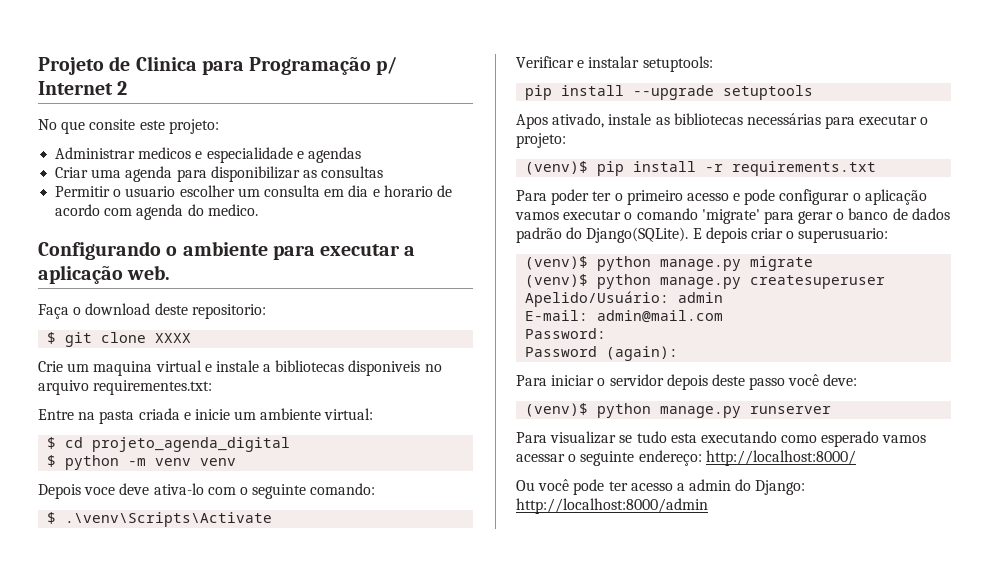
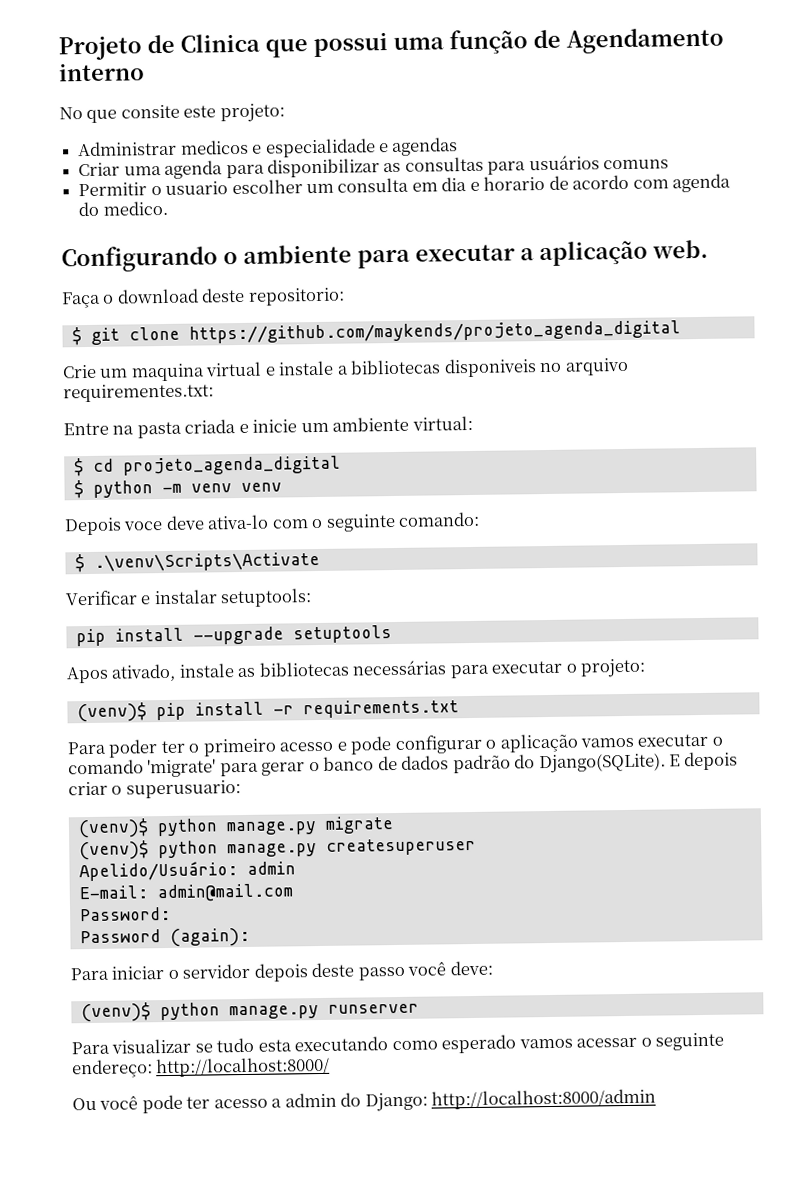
[201,57,398,75] [38,81,128,95] para Programação p/ Internet 2 -> [265,27,724,58] [58,62,145,82] que possui uma função de Agendamento interno
(384, 172) none -> [487,155,670,175] para usuários comuns
[155,333,192,343] XXXX -> [188,320,681,344] https://github.com/maykends/projeto_agenda_digital

